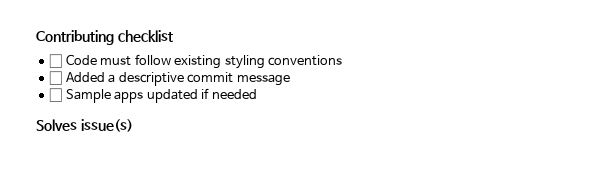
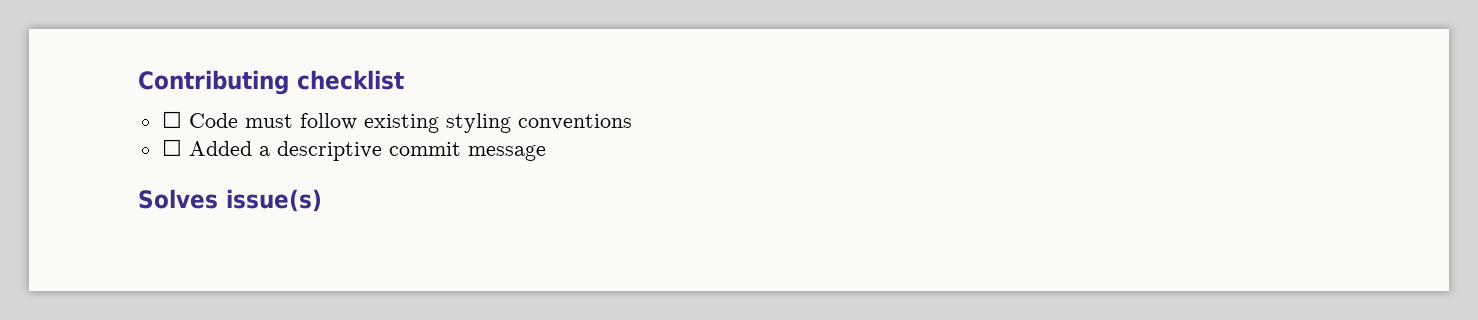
[49,88,257,103] // ☐ Sample apps updated if needed -> (546, 153) none

